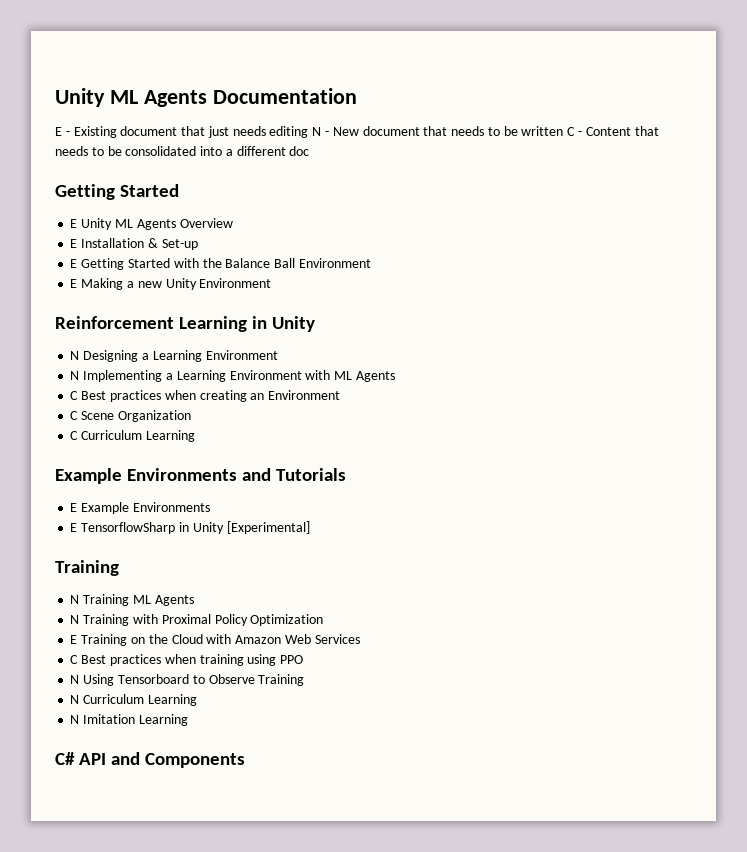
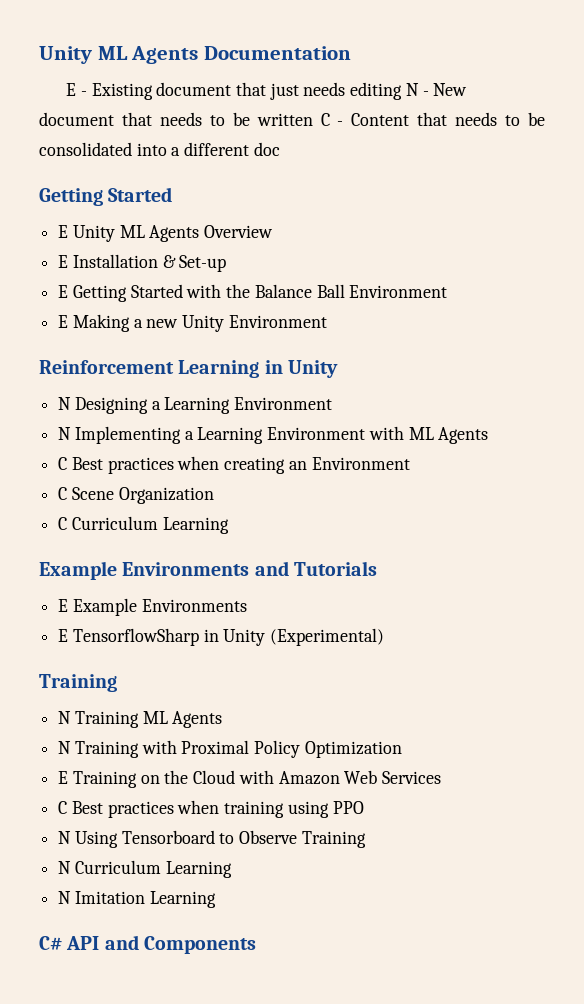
[226,521,310,534] [Experimental] -> [270,628,385,646] (Experimental)

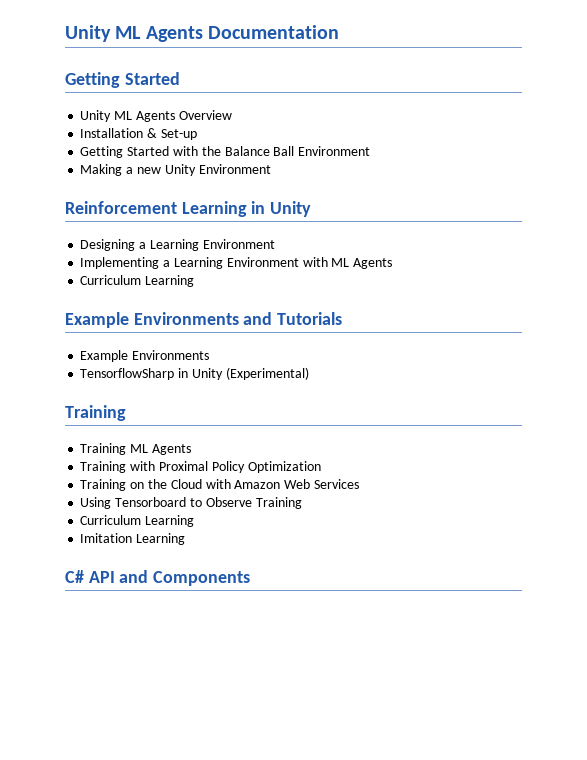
[66,82,468,100] [39,112,545,126] [39,142,280,156] // E - Existing document that just needs editing N - New document that needs to be written C - Content that needs to be consolidated into a different doc -> (339, 32) none
[58,225,69,238] E -> (180, 78) none
[58,255,69,268] E -> (232, 115) none
[58,285,69,298] E -> (197, 134) none
[58,315,69,328] E -> (371, 151) none
[58,397,72,410] N -> (312, 209) none
[58,427,72,440] N -> (275, 244) none
[58,456,410,474] [58,487,214,504] [58,517,68,530] C Best practices when creating an Environment // C Scene Organization // C -> (393, 263) none
[58,599,69,612] E -> (343, 318) none
[58,629,69,642] E -> (210, 355) none
[58,711,72,724] N -> (126, 413) none
[58,741,72,754] N -> (191, 449) none
[58,771,69,784] E -> (321, 467) none
[58,800,364,818] [58,831,72,844] C Best practices when training using PPO // N -> (359, 484) none
[58,860,232,878] [58,891,72,904] N Curriculum Learning // N -> [80,515,195,527] Curriculum Learning //

